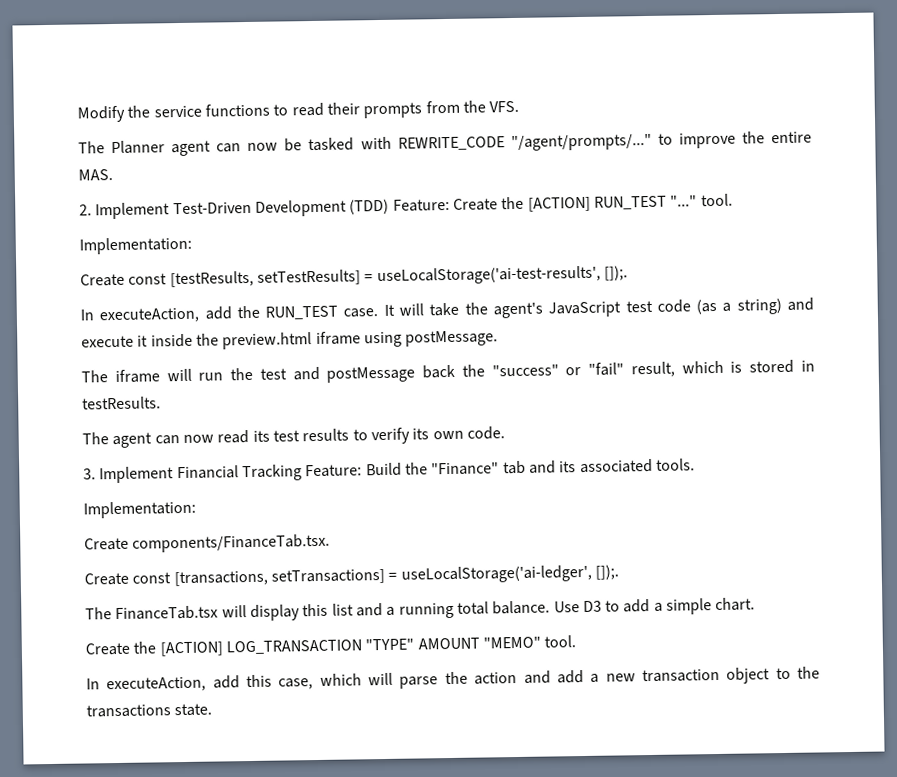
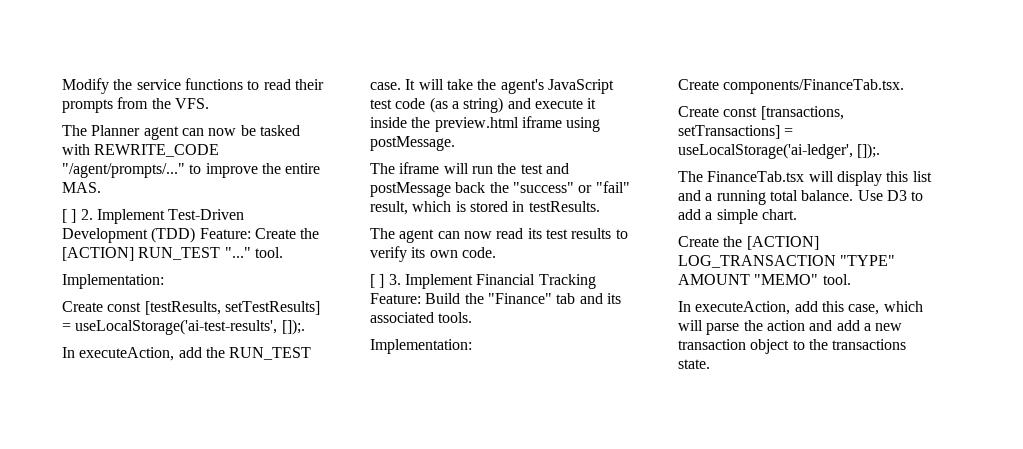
(113, 175) none -> [62,209,77,223] [ ]
(505, 433) none -> [370,274,385,288] [ ]

